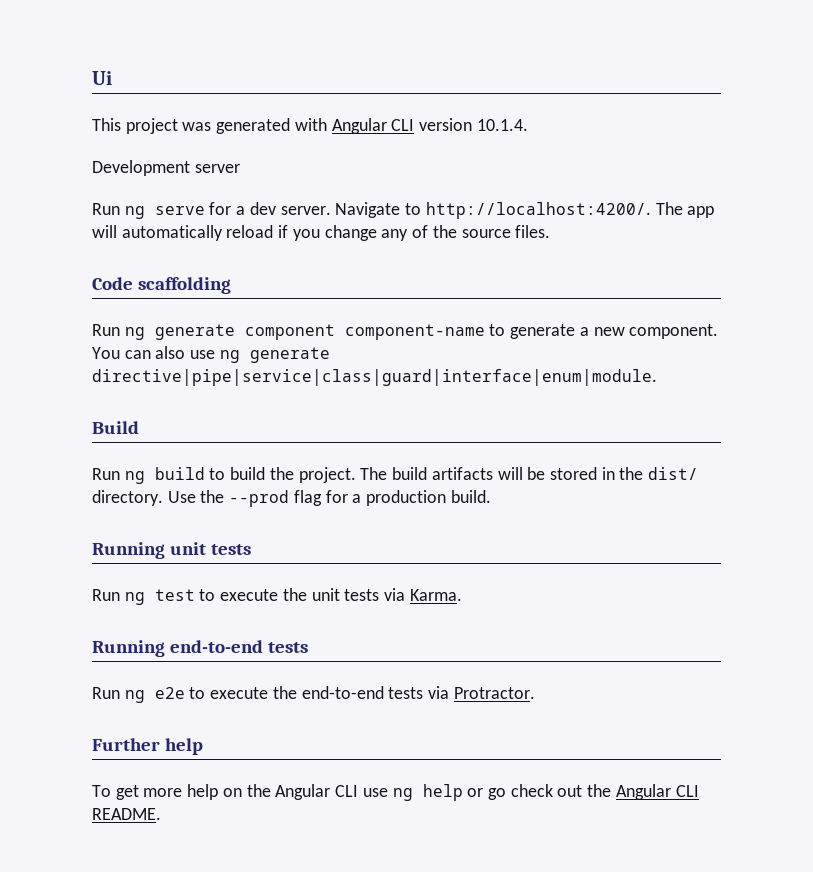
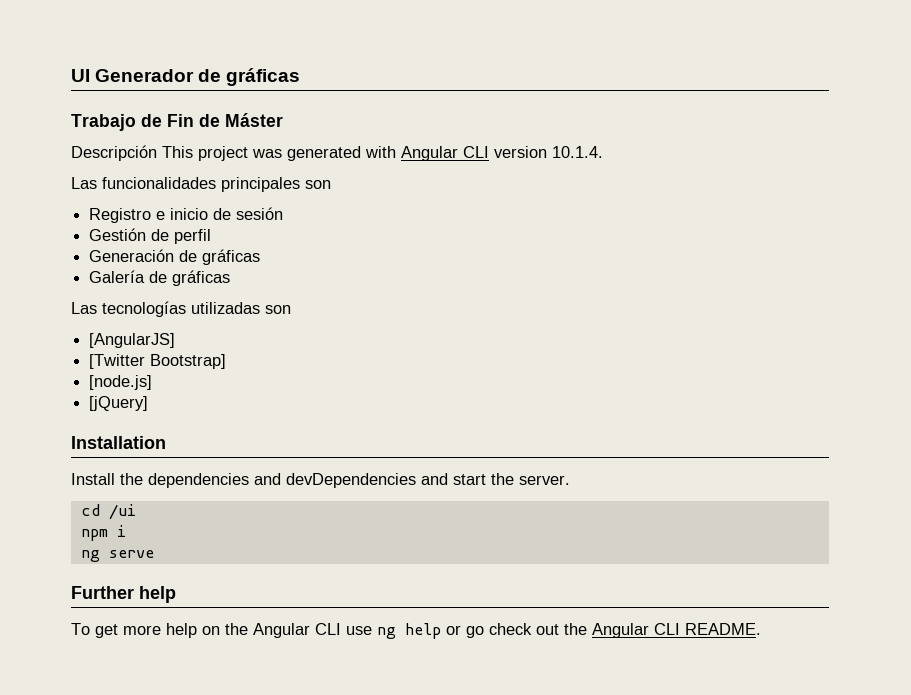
[92,71,112,85] Ui // -> [71,68,301,86] [71,113,283,131] [71,145,157,161] UI Generador de gráficas // Trabajo de Fin de Máster // Descripción
[92,160,240,176] [92,202,715,219] [92,225,551,241] [92,277,231,294] [92,324,719,340] [92,346,330,363] [92,369,657,386] [92,421,139,434] [92,467,699,484] [92,490,491,507] [92,542,251,559] [92,588,462,605] [92,640,308,657] [92,686,535,703] Development server // Run ng serve for a dev server. Navigate to http://localhost:4200/. The app will automatically reload if you change any of the source files. // Code scaffolding // Run ng generate component component-name to generate a new component. You can also use ng generate directive|pipe|service|class|guard|interface|enum|module. // Build // Run ng build to build the project. The build artifacts will be stored in the dist/ directory. Use the --prod flag for a production build. // Running unit tests // Run ng test to execute the unit tests via Karma. // Running end-to-end tests // Run ng e2e to execute the end-to-end tests via Protractor. -> [71,177,331,192] [89,207,284,223] [89,228,212,244] [89,249,261,265] [89,270,231,286] [71,301,291,317] [89,333,176,348] [89,354,227,369] [89,375,153,390] [89,396,149,411] [71,436,166,449] [71,473,570,488] [80,504,136,520] [80,525,126,541] [80,550,154,562] Las funcionalidades principales son // Registro e inicio de sesión // Gestión de perfil // Generación de gráficas // Galería de gráficas // Las tecnologías utilizadas son // [AngularJS] // [Twitter Bootstrap] // [node.js] // [jQuery] // Installation // Install the dependencies and devDependencies and start the server. // cd /ui // npm i // ng serve

